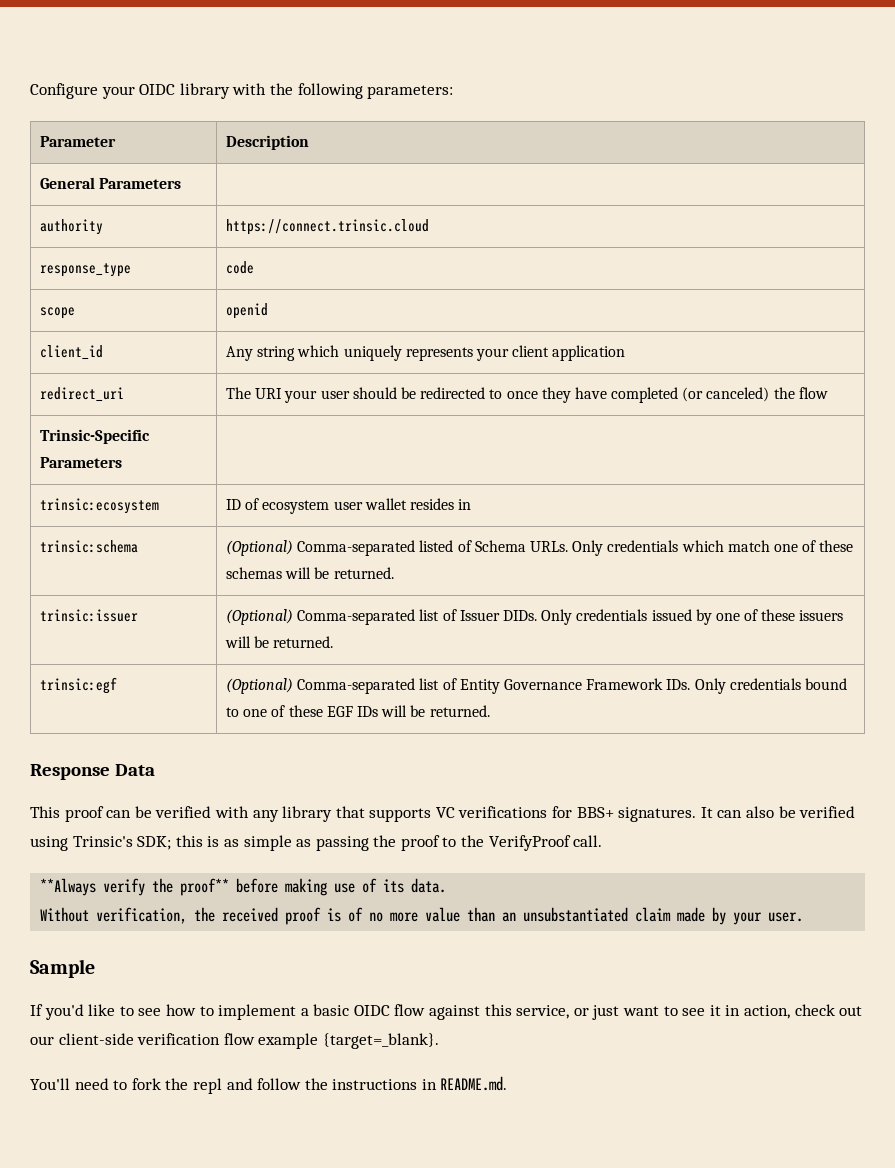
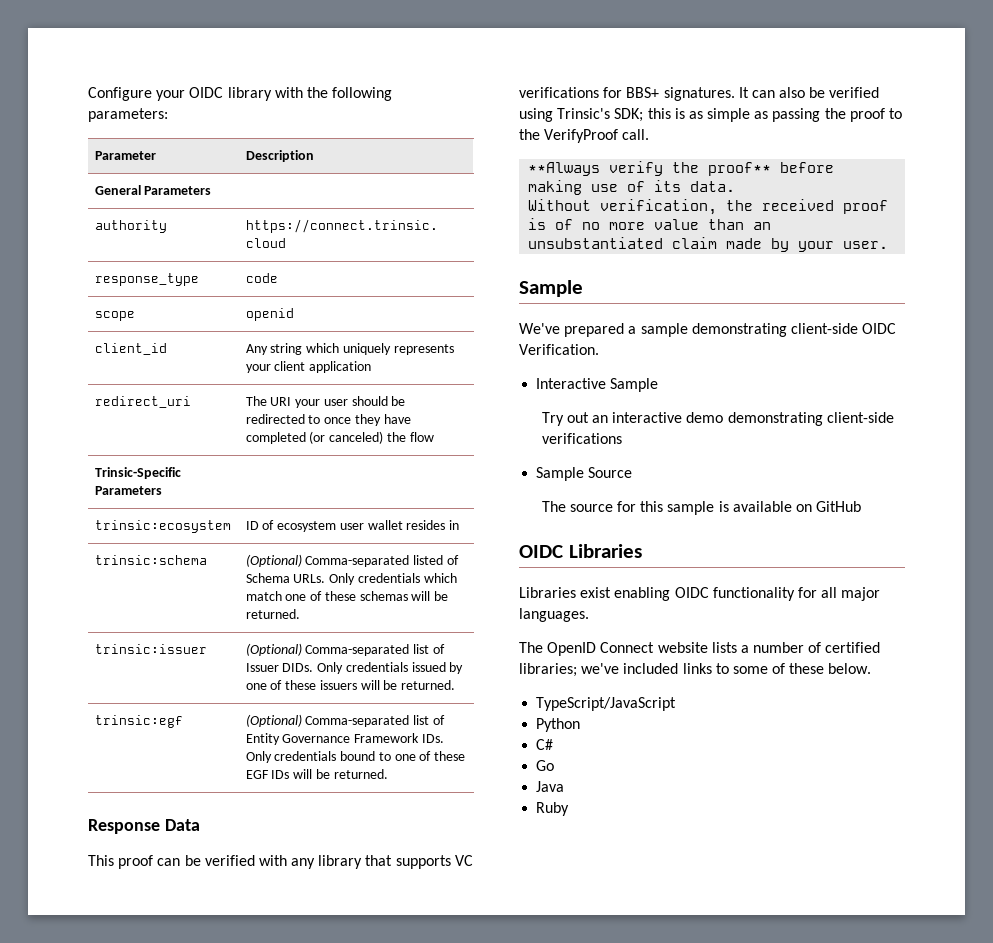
[30,1004,863,1020] [30,1033,439,1049] [30,1076,508,1094] If you'd like to see how to implement a basic OIDC flow against this service, or just want to see it in action, check out our client-side verification flow example {target=_blank}. // You'll need to fork the repl and follow the instructions in README.md. -> [519,323,897,337] [519,344,599,355] [536,378,659,392] [541,412,894,426] [541,433,622,444] [536,467,633,481] [541,501,862,515] [519,544,642,558] [519,587,881,601] [519,608,589,622] [519,642,881,656] [519,663,872,677] [536,697,677,711] [536,718,581,732] [536,739,554,750] [536,760,555,771] [536,781,565,792] [536,802,570,816] We've prepared a sample demonstrating client-side OIDC Verification. // Interactive Sample // Try out an interactive demo demonstrating client-side verifications // Sample Source // The source for this sample is available on GitHub // OIDC Libraries // Libraries exist enabling OIDC functionality for all major languages. // The OpenID Connect website lists a number of certified libraries; we've included links to some of these below. // TypeScript/JavaScript // Python // C# // Go // Java // Ruby

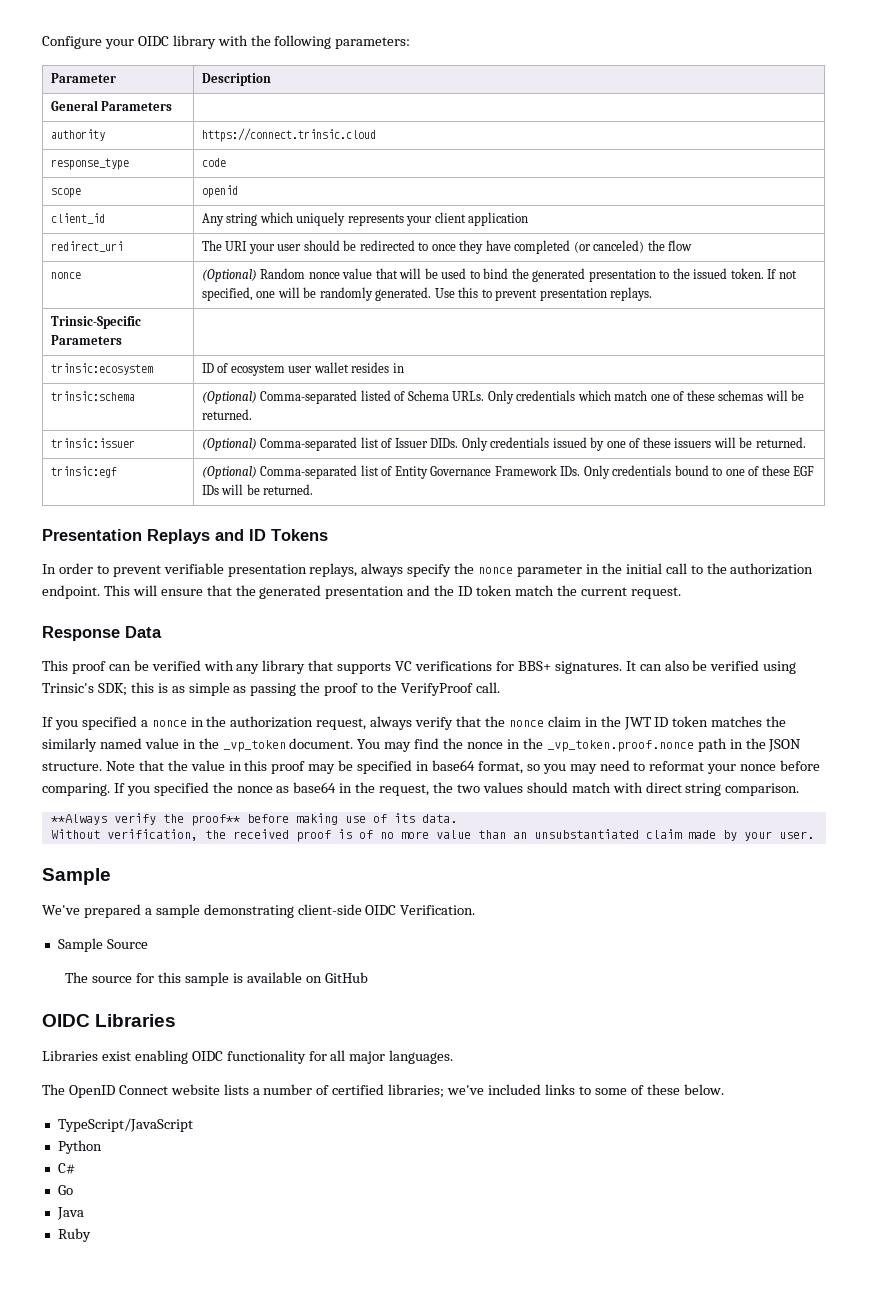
(434, 437) none -> [50,272,81,279] [201,268,797,282] [201,287,653,301] // nonce | (Optional) Random nonce value that will be used to bind the generated presentation to the issued token. If not specified, one will be randomly generated. Use this to prevent presentation replays.
(388, 774) none -> [42,529,328,544] [42,563,814,577] [42,585,681,599] // Presentation Replays and ID Tokens // In order to prevent verifiable presentation replays, always specify the nonce parameter in the initial call to the authorization endpoint. This will ensure that the generated presentation and the ID token match the current request.
(650, 134) none -> [42,716,787,730] [42,738,802,752] [42,760,821,774] [42,782,800,796] // If you specified a nonce in the authorization request, always verify that the nonce claim in the JWT ID token matches the similarly named value in the _vp_token document. You may find the nonce in the _vp_token.proof.nonce path in the JSON structure. Note that the value in this proof may be specified in base64 format, so you may need to reformat your nonce before comparing. If you specified the nonce as base64 in the request, the two values should match with direct string comparison.
[536,378,659,392] [541,412,894,426] [541,433,622,444] // Interactive Sample // Try out an interactive demo demonstrating client-side verifications -> (476, 910) none

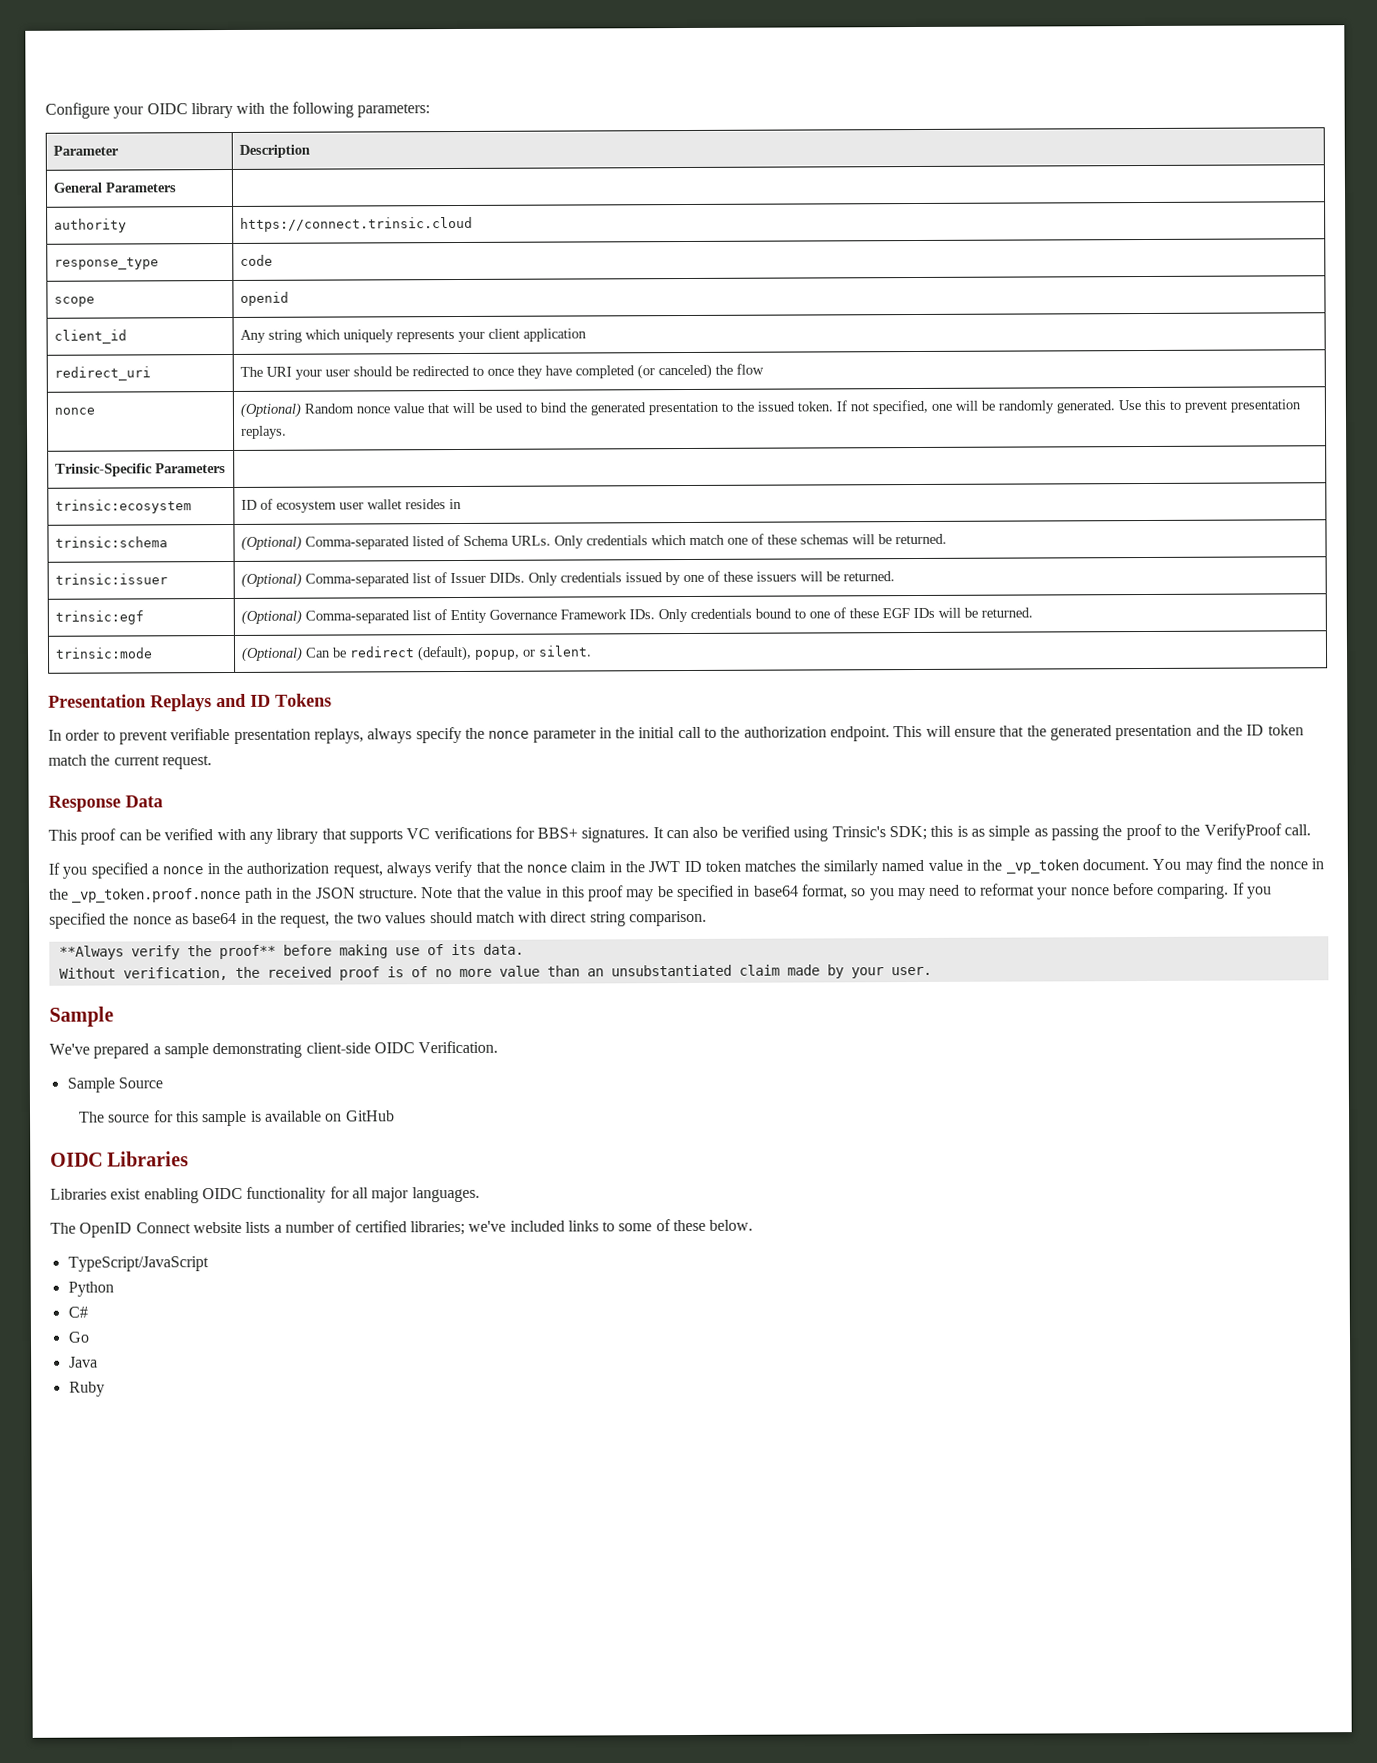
(314, 489) none -> [55,647,154,659] [241,645,593,662] // trinsic:mode | (Optional) Can be redirect (default), popup, or silent.

